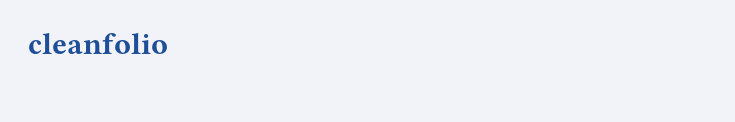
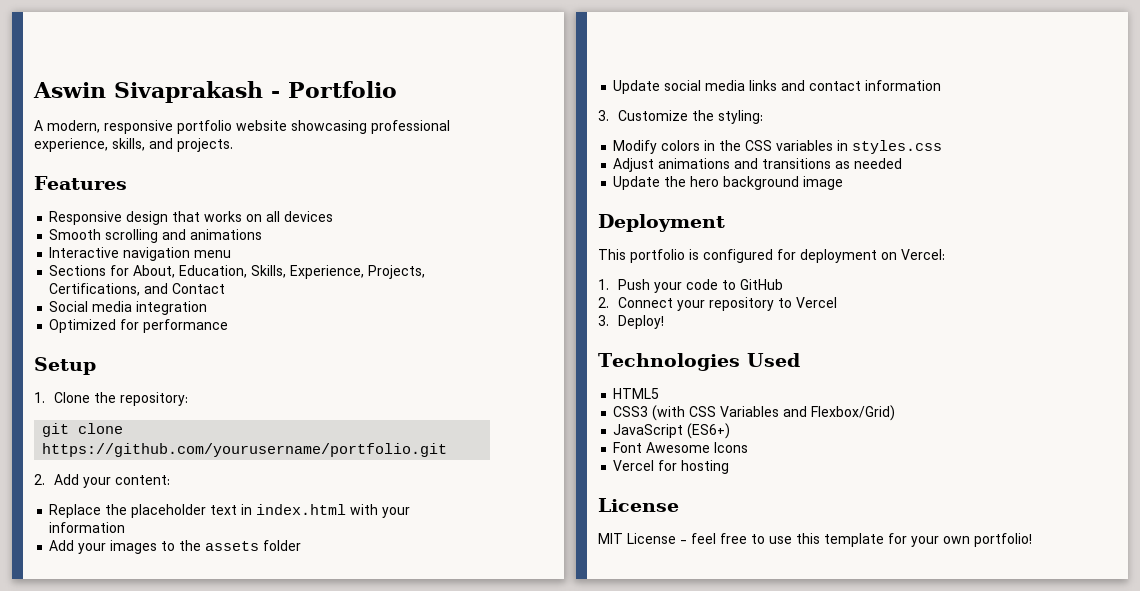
[28,33,168,54] cleanfolio -> [33,81,397,103] [34,120,450,134] [34,138,233,152] [34,176,127,190] [49,211,334,225] [49,229,263,243] [49,247,232,261] [49,265,426,279] [49,283,226,296] [49,301,208,315] [49,319,229,333] [34,357,96,375] [34,392,188,406] [42,423,124,437] [42,443,448,457] [34,474,170,488] [49,504,411,518] [49,522,126,533] [49,540,302,554] [613,80,942,94] [598,110,763,124] [613,140,943,154] [613,158,903,172] [613,176,844,190] [598,214,725,232] [598,249,945,263] [598,279,783,293] [598,297,837,311] [598,315,664,329] [598,353,800,371] [613,388,660,399] [613,405,896,421] [613,423,731,439] [613,442,749,453] [613,460,730,474] [598,498,679,512] [598,533,1032,547] Aswin Sivaprakash - Portfolio // A modern, responsive portfolio website showcasing professional experience, skills, and projects. // Features // Responsive design that works on all devices // Smooth scrolling and animations // Interactive navigation menu // Sections for About, Education, Skills, Experience, Projects, Certifications, and Contact // Social media integration // Optimized for performance // Setup // 1. Clone the repository: // git clone https://github.com/yourusername/portfolio.git // 2. Add your content: // Replace the placeholder text in index.html with your information // Add your images to the assets folder // Update social media links and contact information // 3. Customize the styling: // Modify colors in the CSS variables in styles.css // Adjust animations and transitions as needed // Update the hero background image // Deployment // This portfolio is configured for deployment on Vercel: // 1. Push your code to GitHub // 2. Connect your repository to Vercel // 3. Deploy! // Technologies Used // HTML5 // CSS3 (with CSS Variables and Flexbox/Grid) // JavaScript (ES6+) // Font Awesome Icons // Vercel for hosting // License // MIT License - feel free to use this template for your own portfolio!

